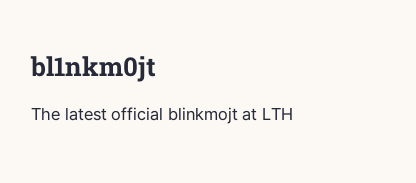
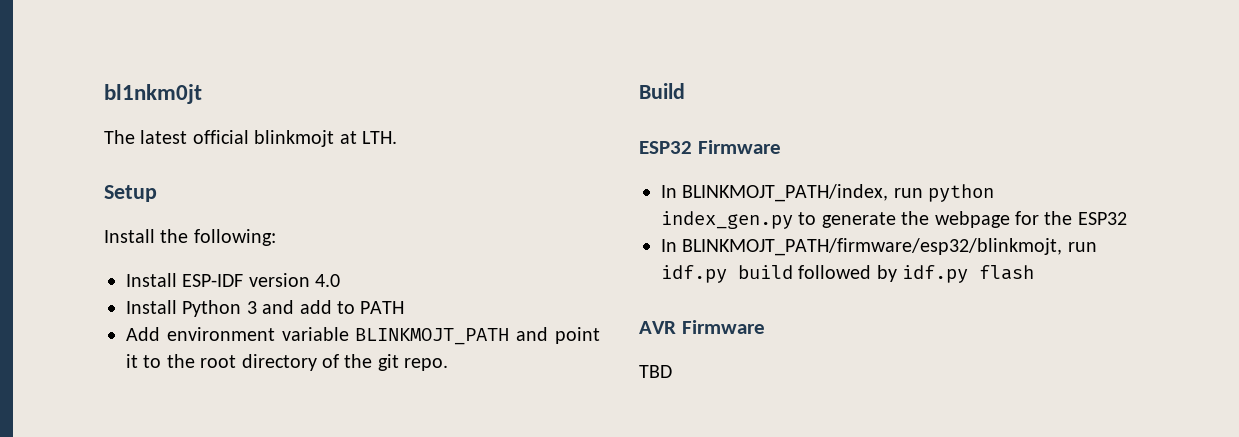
[261,107,293,120] LTH -> [362,131,397,144] [104,185,157,202] [104,229,276,246] [126,273,341,287] [126,300,405,317] [126,327,600,345] [126,354,449,371] [639,83,685,99] [639,140,781,154] [661,184,995,202] [661,211,1127,229] [661,238,1097,256] [661,265,1035,283] [639,320,765,334] [639,365,672,378] LTH. // Setup // Install the following: // Install ESP-IDF version 4.0 // Install Python 3 and add to PATH // Add environment variable BLINKMOJT_PATH and point it to the root directory of the git repo. // Build // ESP32 Firmware // In BLINKMOJT_PATH/index, run python index_gen.py to generate the webpage for the ESP32 // In BLINKMOJT_PATH/firmware/esp32/blinkmojt, run idf.py build followed by idf.py flash // AVR Firmware // TBD

